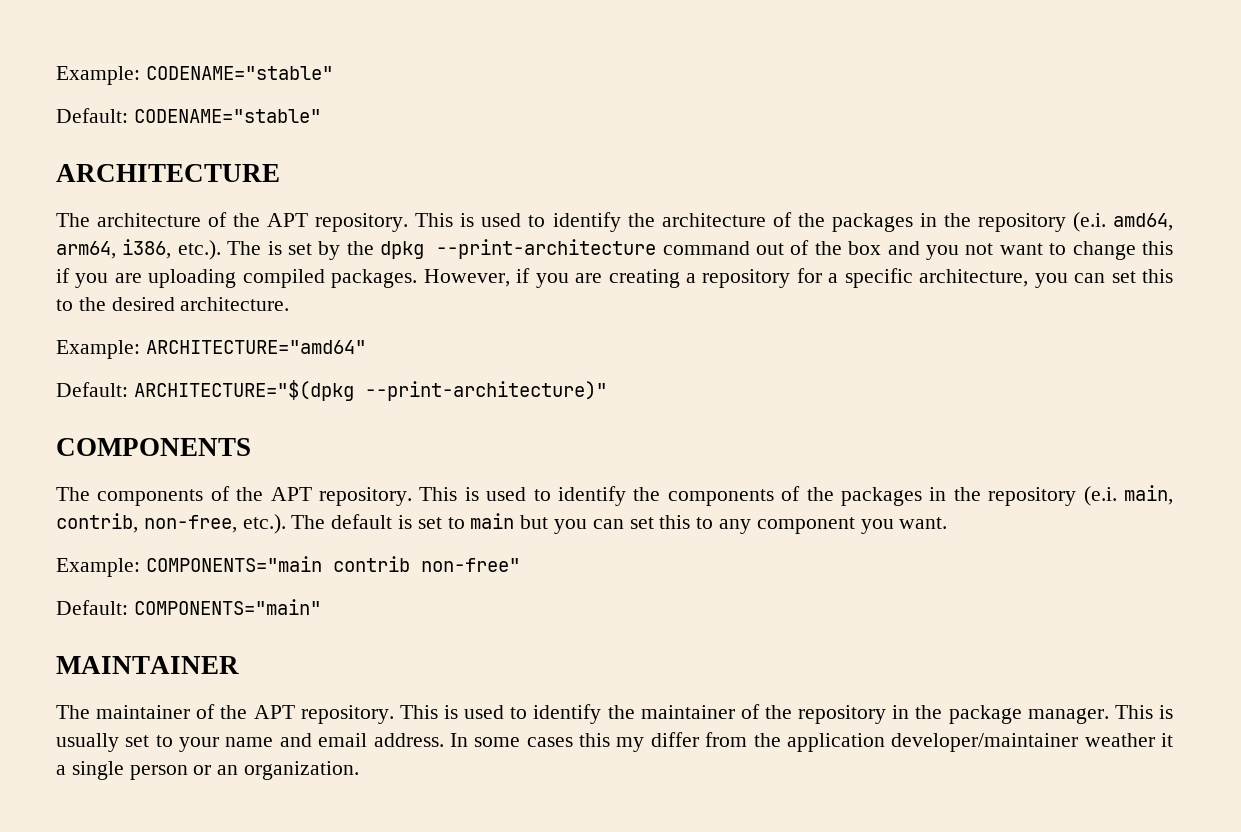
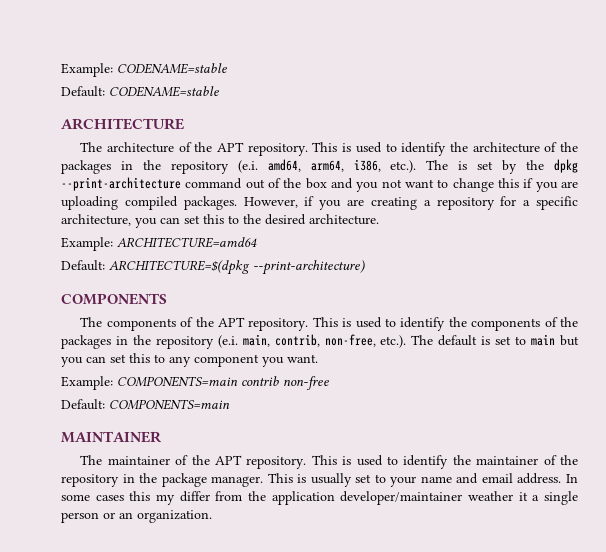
[56,66,333,85] [56,108,321,123] Example: CODENAME="stable" // Default: CODENAME="stable" -> [61,63,227,77] [61,86,219,97] Example: CODENAME=stable // Default: CODENAME=stable
[145,340,366,354] [56,380,607,401] ARCHITECTURE="amd64" // Default: ARCHITECTURE="$(dpkg --print-architecture)" -> [117,237,257,248] [61,260,365,275] ARCHITECTURE=amd64 // Default: ARCHITECTURE=$(dpkg --print-architecture)
[145,556,520,572] [56,599,321,615] COMPONENTS="main contrib non-free" // Default: COMPONENTS="main" -> [117,376,329,390] [61,399,230,410] COMPONENTS=main contrib non-free // Default: COMPONENTS=main

